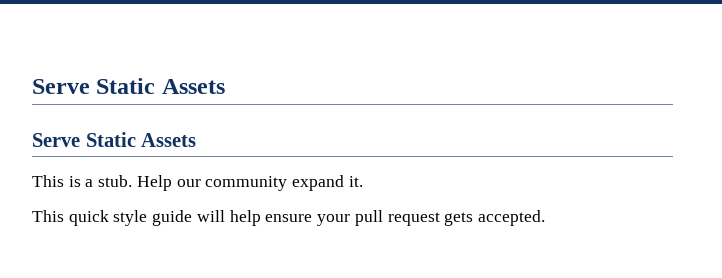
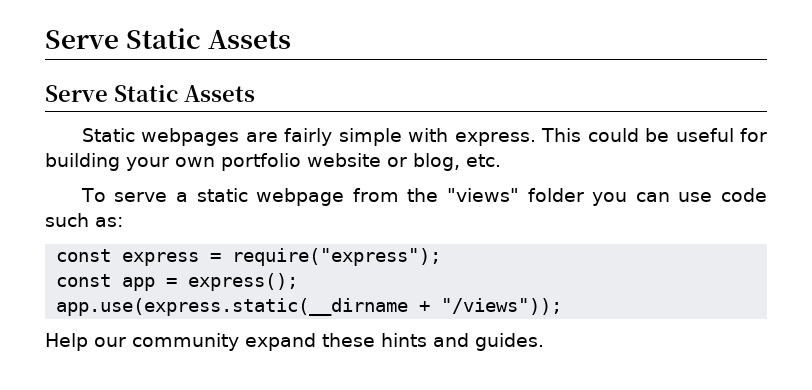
[32,175,363,191] [32,210,545,226] This is a stub. Help our community expand it. // This quick style guide will help ensure your pull request gets accepted. -> [81,128,767,146] [45,153,501,171] [80,188,768,206] [45,213,123,227] [56,248,442,266] [56,273,299,291] [56,298,563,316] [45,333,544,351] Static webpages are fairly simple with express. This could be useful for building your own portfolio website or blog, etc. // To serve a static webpage from the "views" folder you can use code such as: // const express = require("express"); // const app = express(); // app.use(express.static(__dirname + "/views")); // Help our community expand these hints and guides.

